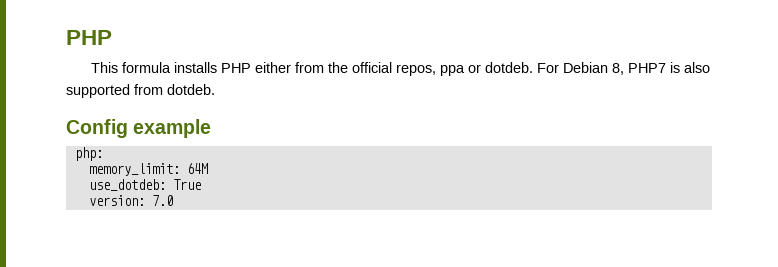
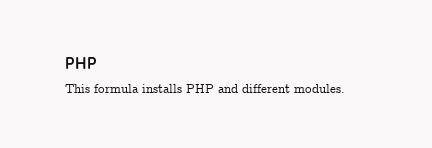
[255,62,711,76] [66,84,215,98] [66,119,212,138] [74,147,103,161] [88,163,208,176] [88,179,201,191] [88,195,173,206] either from the official repos, ppa or dotdeb. For Debian 8, PHP7 is also supported from dotdeb. // Config example // php: // memory_limit: 64M // use_dotdeb: True // version: 7.0 -> [218,84,345,93] and different modules.

